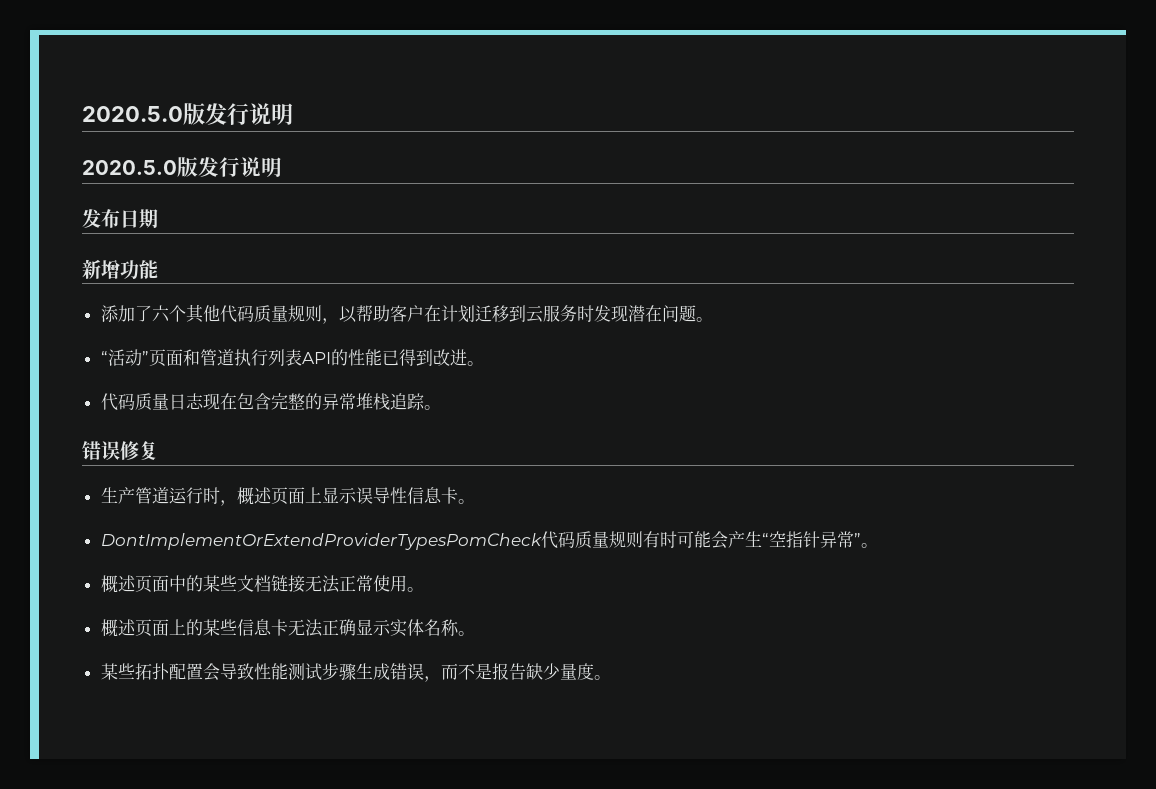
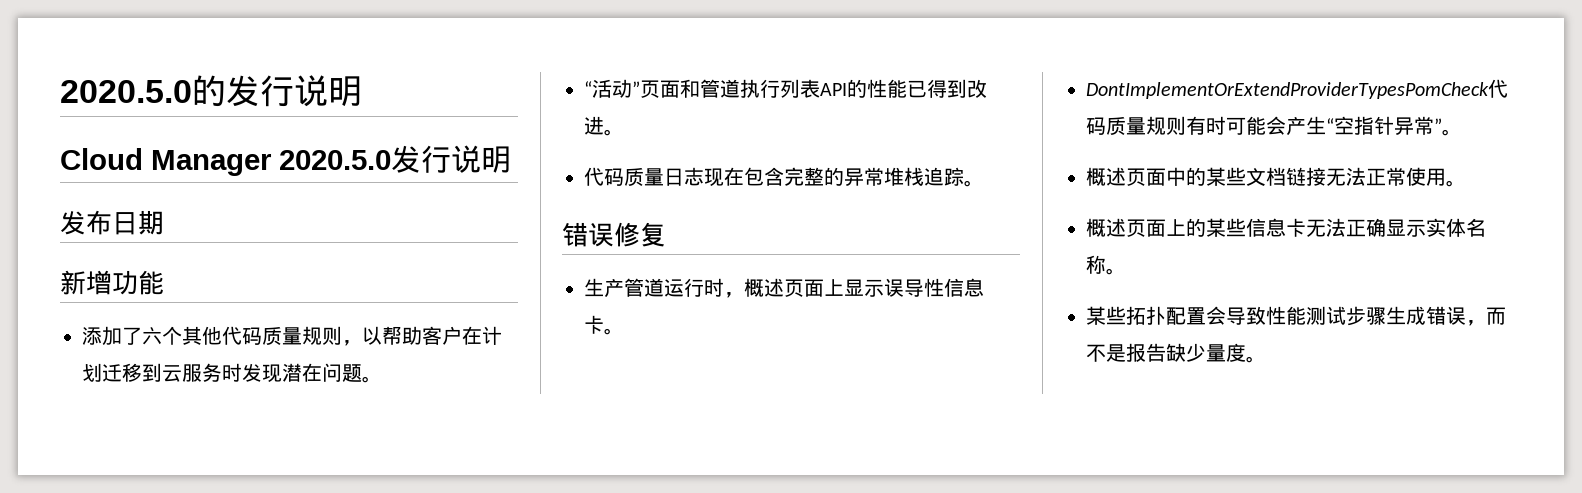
[82,103,293,125] [82,157,198,177] 2020.5.0版发行说明 // 2020.5.0版 -> [60,75,362,107] [60,148,391,176] 2020.5.0的发行说明 // Cloud Manager 2020.5.0

